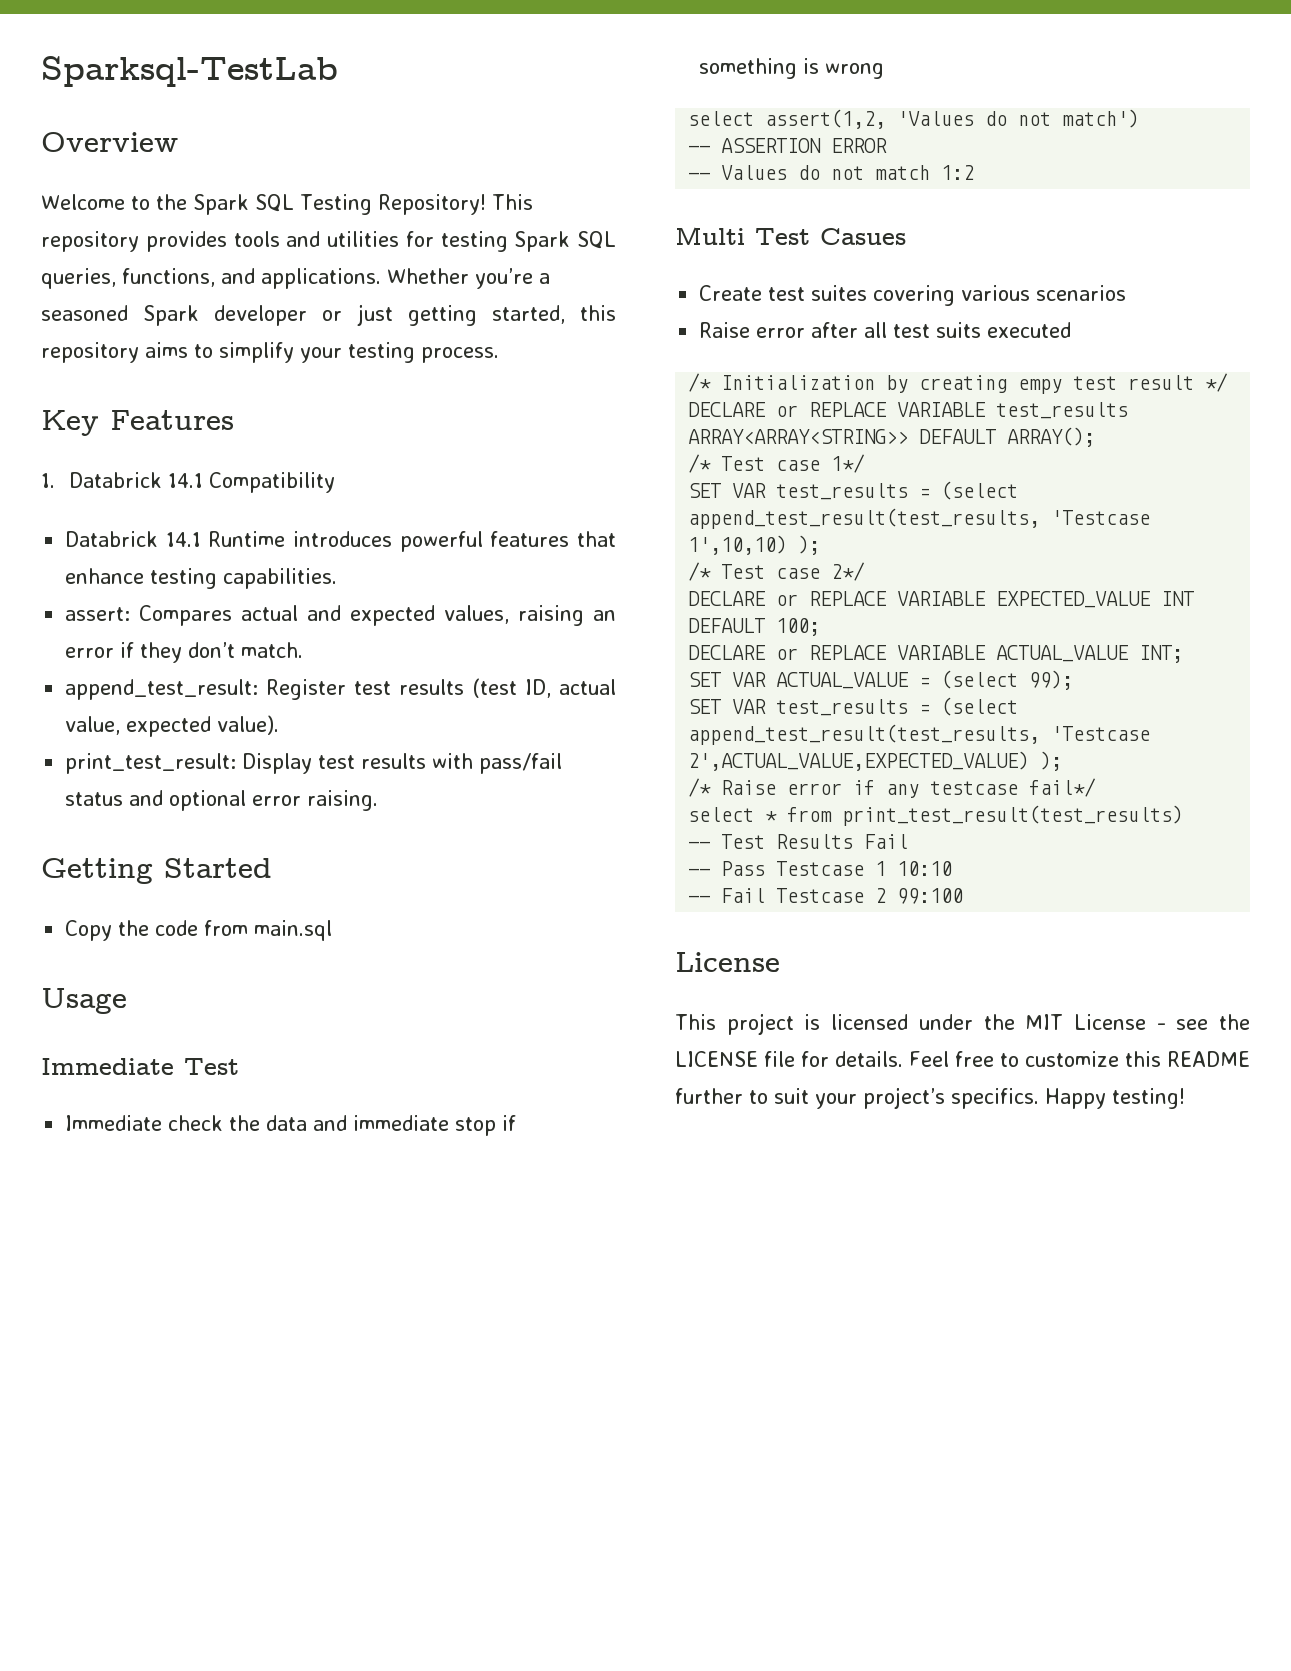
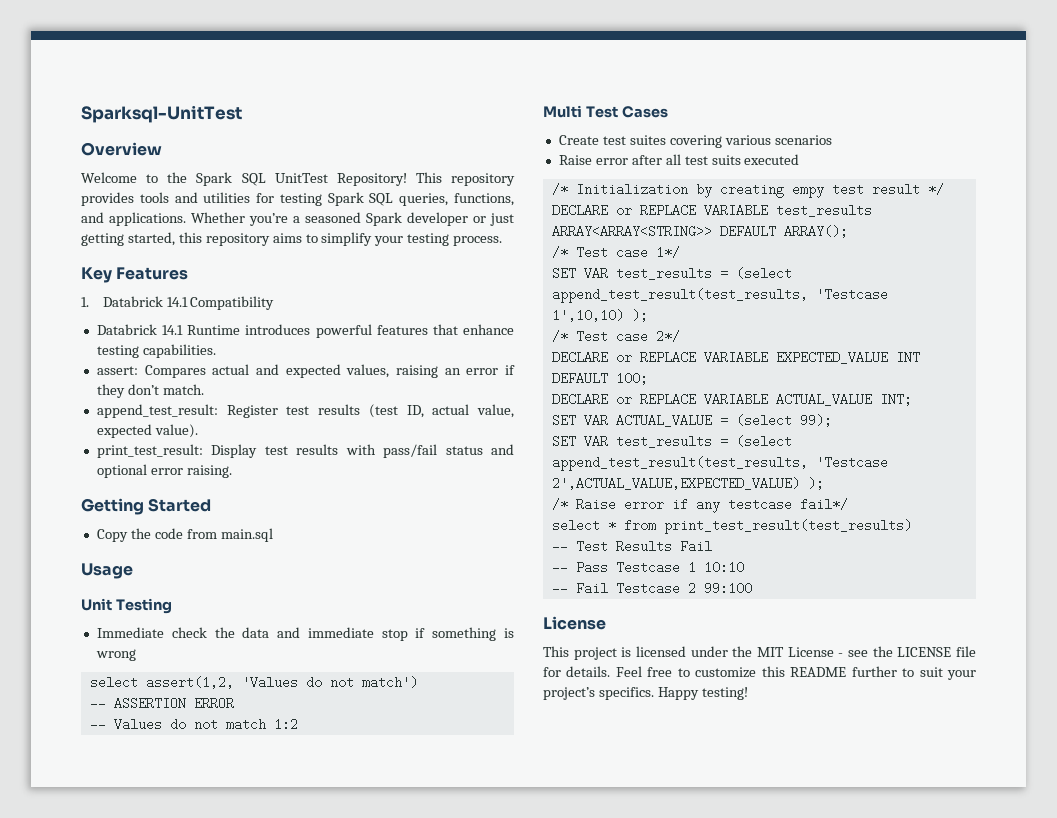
[41,56,338,87] Sparksql-TestLab -> [81,105,242,123] Sparksql-UnitTest
[299,194,372,215] Testing -> [274,173,328,183] UnitTest
[41,1058,239,1075] Immediate Test -> [81,598,172,614] Unit Testing
[820,228,906,245] Casues -> [621,106,668,118] Cases

